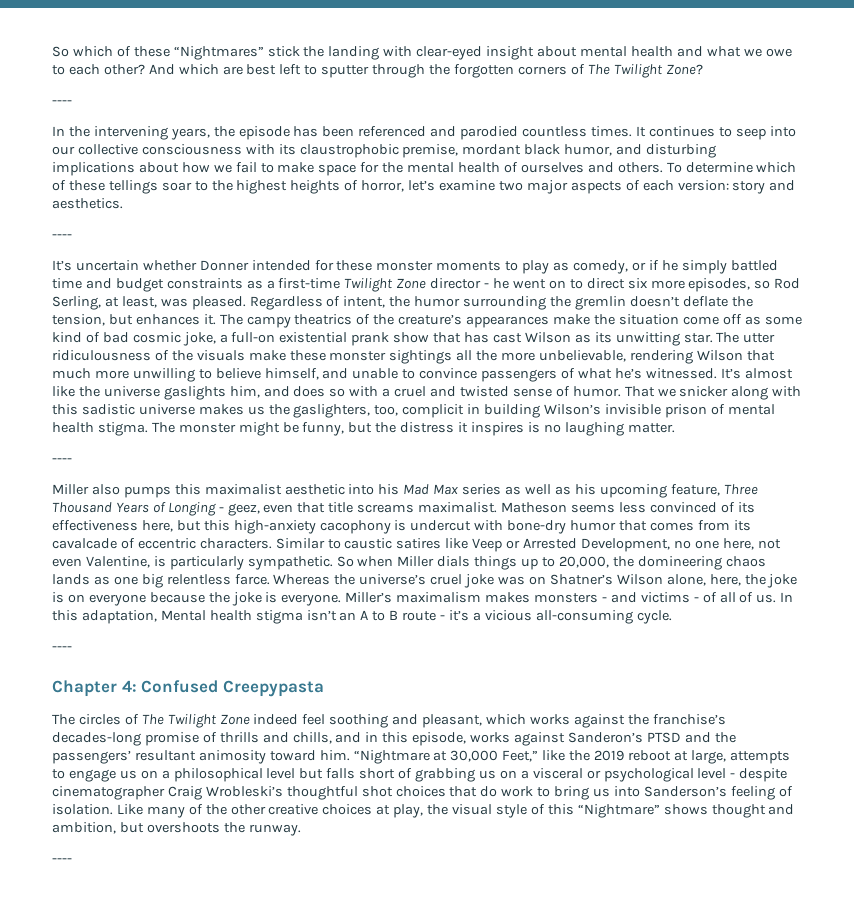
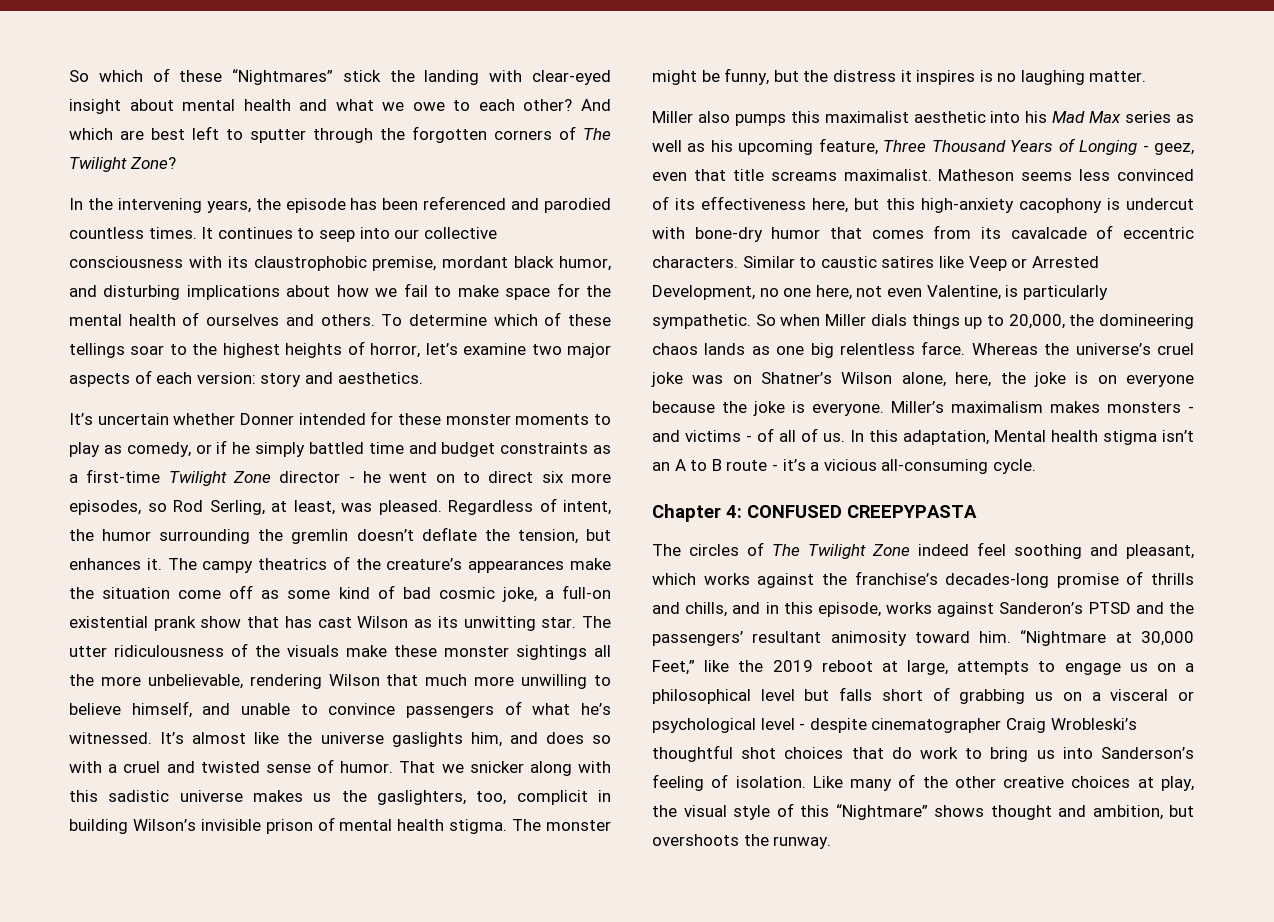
[52,100,72,105] // ---- -> (176, 163) none
[52,234,72,239] // ---- -> (423, 378) none
[52,458,72,463] // ---- -> (1147, 76) none
[52,646,72,651] // ---- -> (1036, 466) none
[141,680,324,697] Confused Creepypasta -> [747,505,977,518] CONFUSED CREEPYPASTA
[52,858,72,863] // ---- -> (832, 842) none

